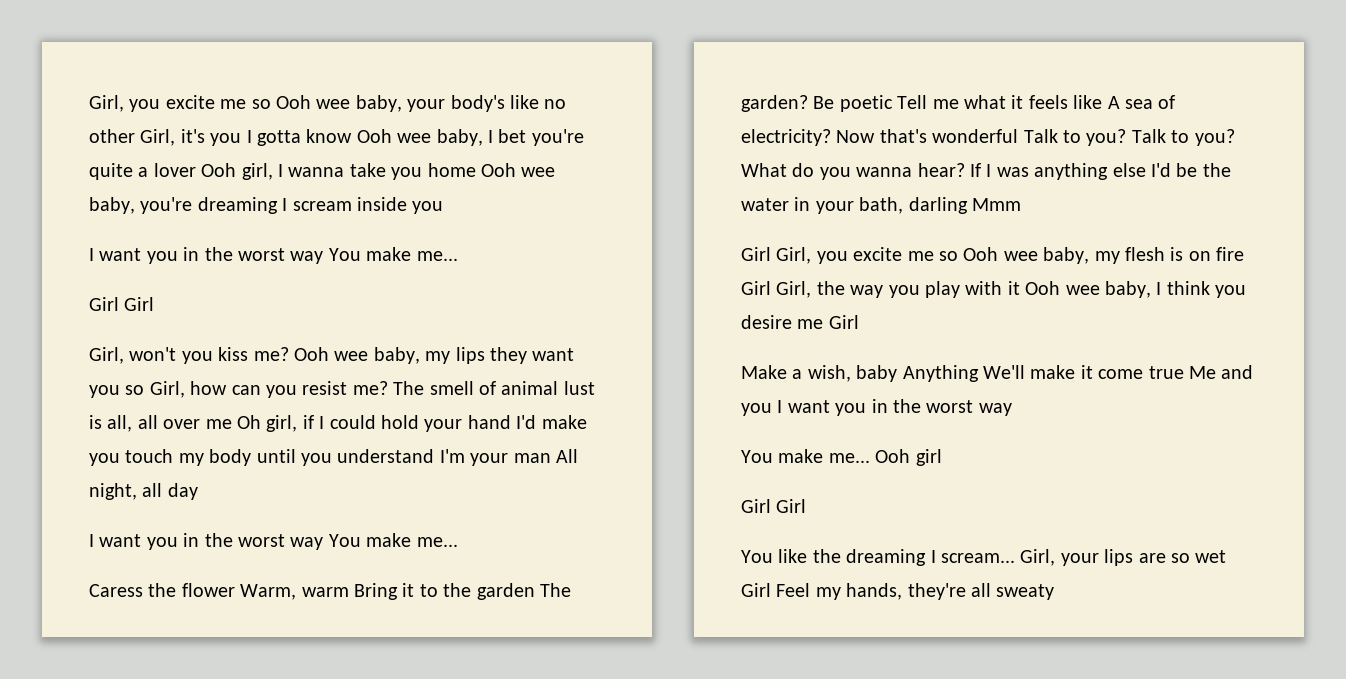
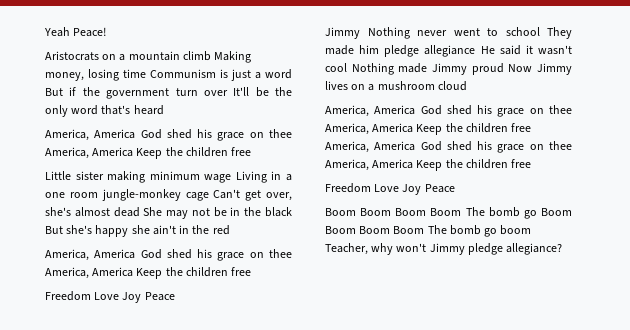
[89,95,567,112] [89,129,584,146] [89,163,556,180] [89,197,444,214] [89,247,458,264] [89,297,155,311] [89,347,575,364] [89,381,595,398] [89,415,587,432] [89,449,578,466] [89,483,198,500] [89,533,458,550] [89,583,571,600] [741,95,1176,112] [741,129,1235,146] [741,163,1231,180] [741,197,1021,214] [741,247,1245,264] [741,281,1247,298] [741,315,859,329] [741,365,1254,382] [741,399,1012,416] [741,449,942,466] [741,499,807,513] [741,549,1227,566] [741,583,1055,600] Girl, you excite me so Ooh wee baby, your body's like no other Girl, it's you I gotta know Ooh wee baby, I bet you're quite a lover Ooh girl, I wanna take you home Ooh wee baby, you're dreaming I scream inside you // I want you in the worst way You make me... // Girl Girl // Girl, won't you kiss me? Ooh wee baby, my lips they want you so Girl, how can you resist me? The smell of animal lust is all, all over me Oh girl, if I could hold your hand I'd make you touch my body until you understand I'm your man All night, all day // I want you in the worst way You make me... // Caress the flower Warm, warm Bring it to the garden The garden? Be poetic Tell me what it feels like A sea of electricity? Now that's wonderful Talk to you? Talk to you? What do you wanna hear? If I was anything else I'd be the water in your bath, darling Mmm // Girl Girl, you excite me so Ooh wee baby, my flesh is on fire Girl Girl, the way you play with it Ooh wee baby, I think you desire me Girl // Make a wish, baby Anything We'll make it come true Me and you I want you in the worst way // You make me... Ooh girl // Girl Girl // You like the dreaming I scream... Girl, your lips are so wet Girl Feel my hands, they're all sweaty -> [44,27,107,37] [45,51,252,63] [45,69,292,81] [45,87,292,99] [45,105,164,117] [45,129,292,141] [45,147,252,159] [45,171,293,183] [45,189,293,201] [45,207,292,219] [45,225,230,237] [45,249,292,261] [45,267,252,279] [45,291,175,303] [325,27,572,39] [325,45,572,57] [325,63,572,75] [325,81,467,91] [325,105,572,117] [325,123,532,135] [325,141,572,153] [325,159,532,171] [325,183,455,195] [325,207,572,219] [325,225,532,237] [325,243,563,255] Yeah Peace! // Aristocrats on a mountain climb Making money, losing time Communism is just a word But if the government turn over It'll be the only word that's heard // America, America God shed his grace on thee America, America Keep the children free // Little sister making minimum wage Living in a one room jungle-monkey cage Can't get over, she's almost dead She may not be in the black But she's happy she ain't in the red // America, America God shed his grace on thee America, America Keep the children free // Freedom Love Joy Peace // Jimmy Nothing never went to school They made him pledge allegiance He said it wasn't cool Nothing made Jimmy proud Now Jimmy lives on a mushroom cloud // America, America God shed his grace on thee America, America Keep the children free America, America God shed his grace on thee America, America Keep the children free // Freedom Love Joy Peace // Boom Boom Boom Boom The bomb go Boom Boom Boom Boom The bomb go boom Teacher, why won't Jimmy pledge allegiance?

